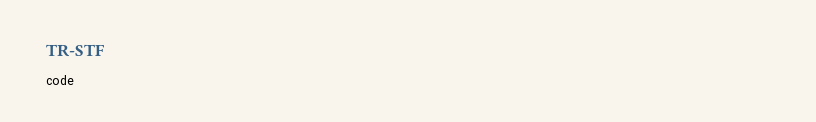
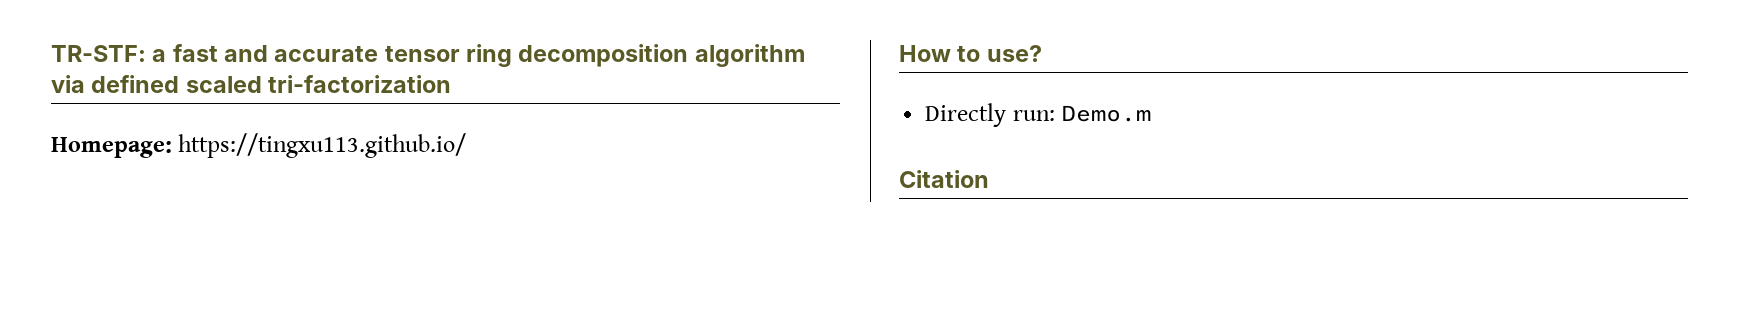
[46,44,105,57] [46,75,74,85] TR-STF // code -> [51,44,805,67] [51,75,452,93] [51,133,467,158] [899,45,1042,62] [925,103,1152,127] [899,170,989,188] TR-STF: a fast and accurate tensor ring decomposition algorithm via defined scaled tri-factorization // Homepage: https://tingxu113.github.io/ // How to use? // Directly run: Demo.m // Citation

